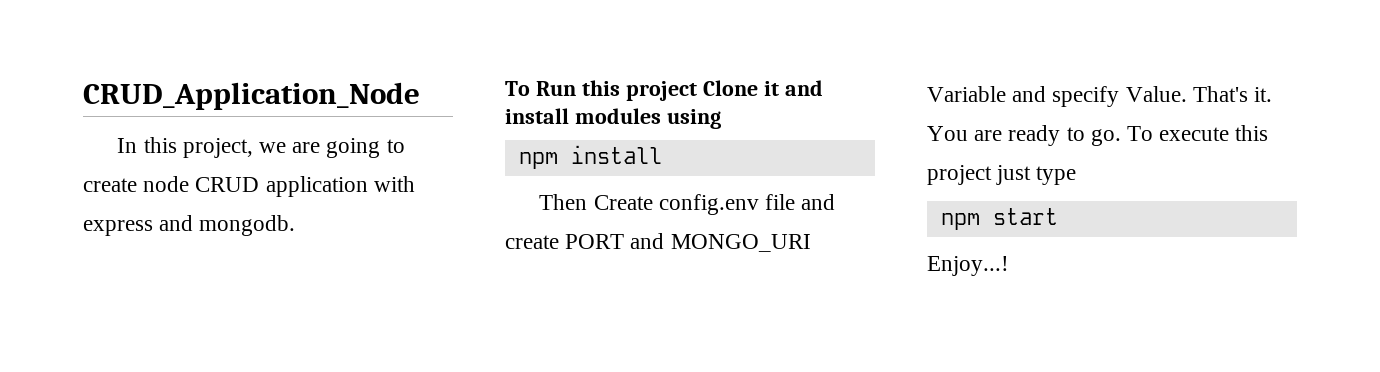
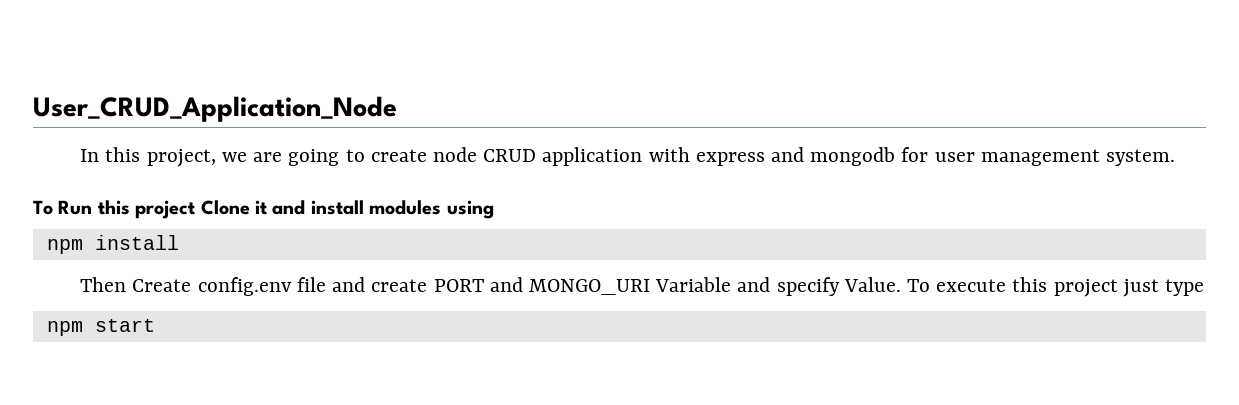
[83,82,420,110] CRUD_Application_Node -> [33,96,397,122] User_CRUD_Application_Node
[199,215,296,236] mongodb. -> [810,147,1176,166] mongodb for user management system.
[1192,86,1273,102] [927,125,1121,146] That's it. You are ready to go. -> (901, 284) none
[927,256,1009,276] // Enjoy...! -> (155, 325) none

